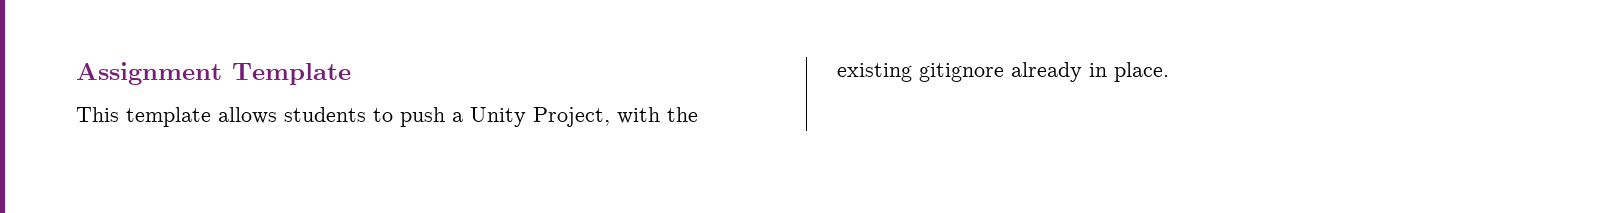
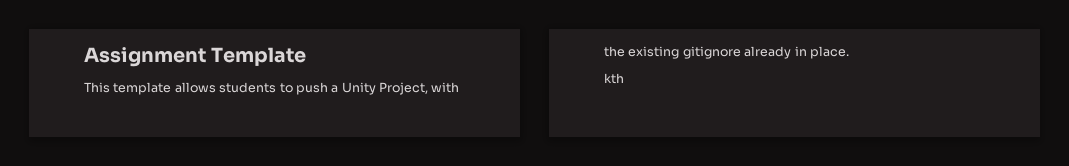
(1169, 72) none -> [604,73,624,84] // kth

